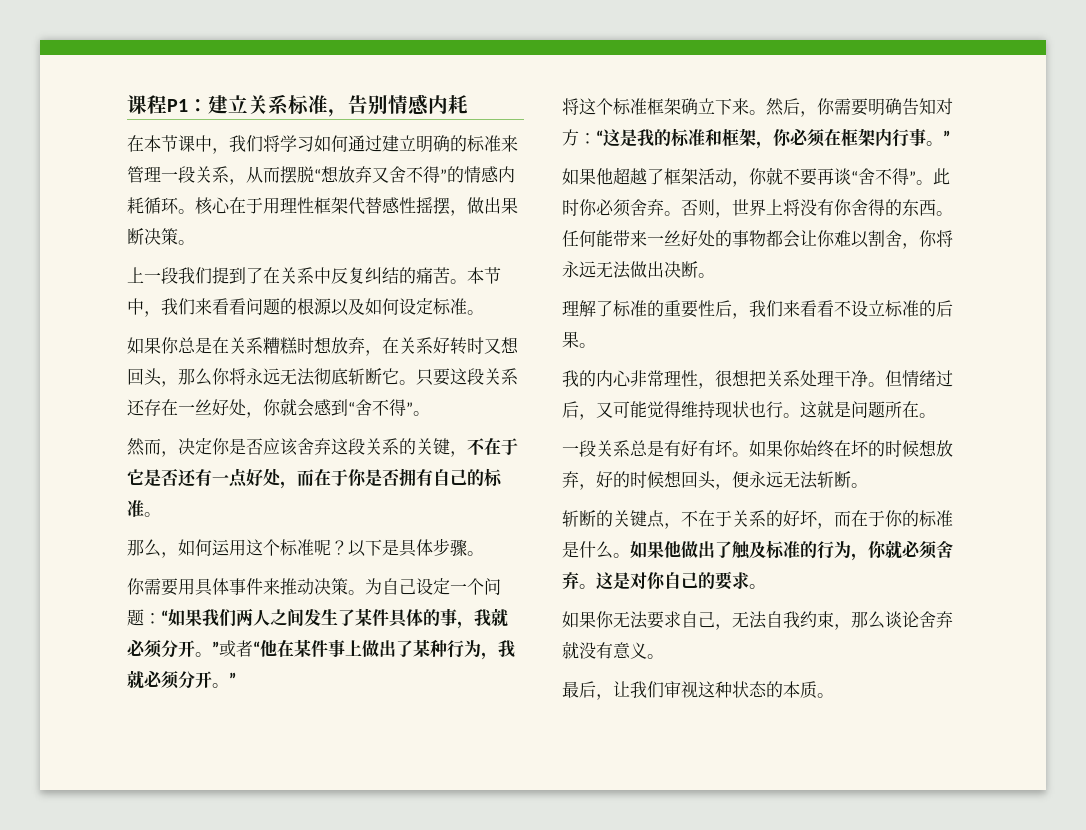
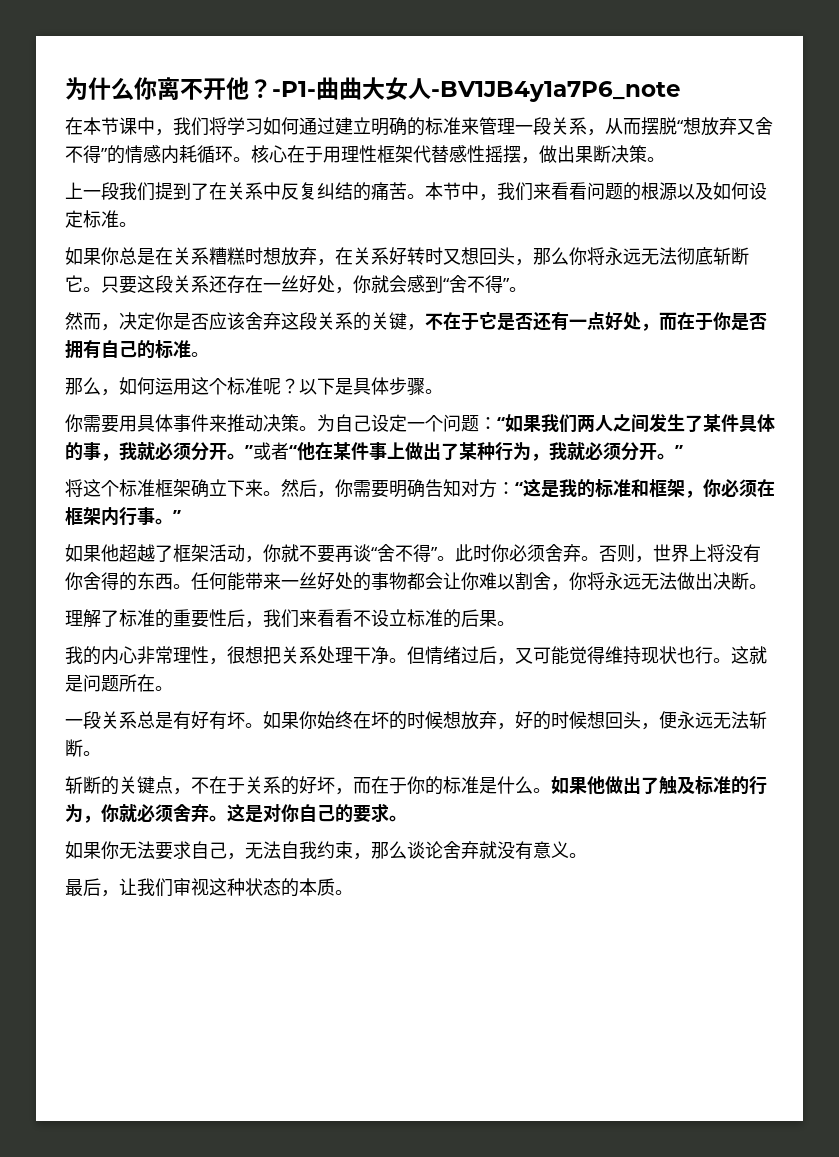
[127,94,468,117] 课程P1：建立关系标准，告别情感内耗 -> [65,77,681,102] 为什么你离不开他？-P1-曲曲大女人-BV1JB4y1a7P6_note

